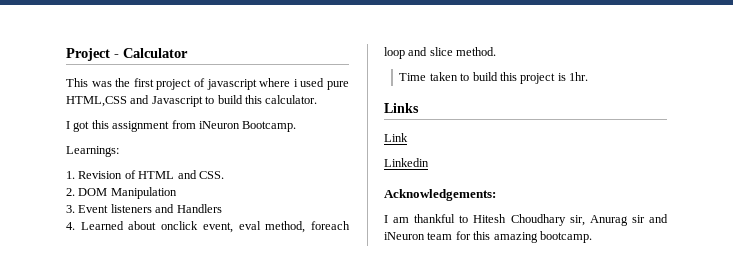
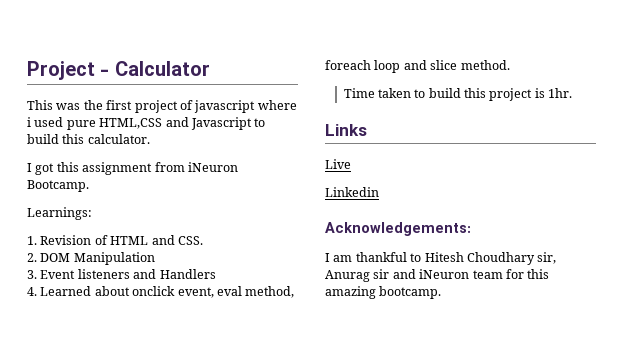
[384,133,408,142] Link -> [325,159,351,169] Live

